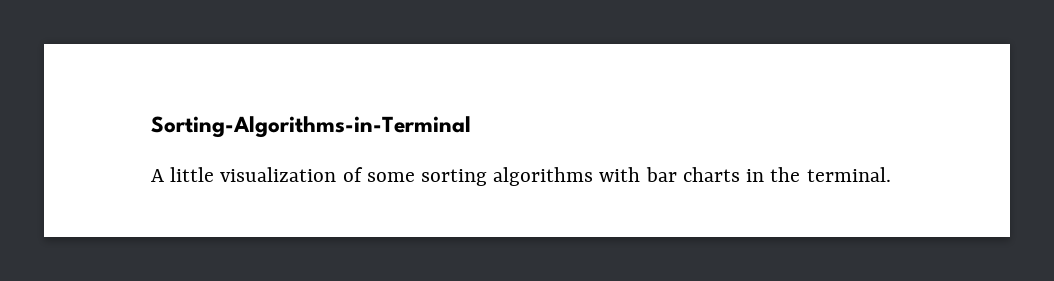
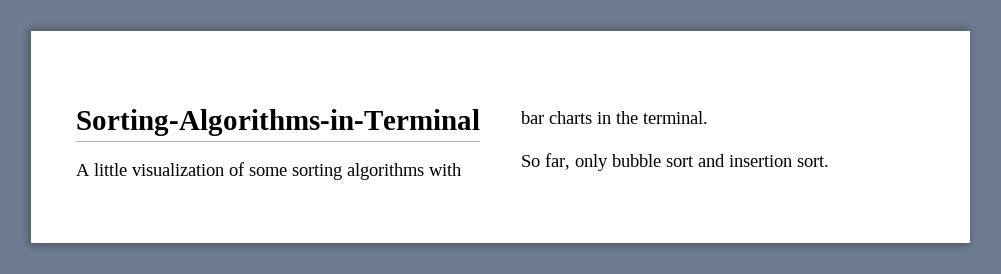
(891, 174) none -> [521,153,829,171] // So far, only bubble sort and insertion sort.

